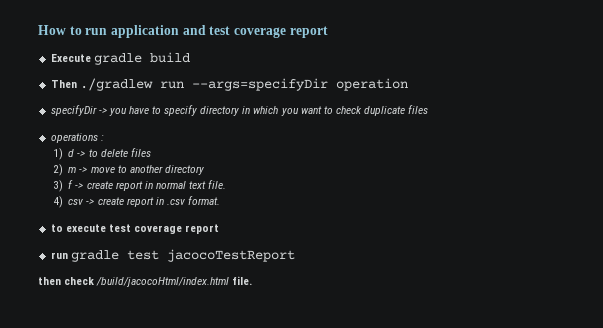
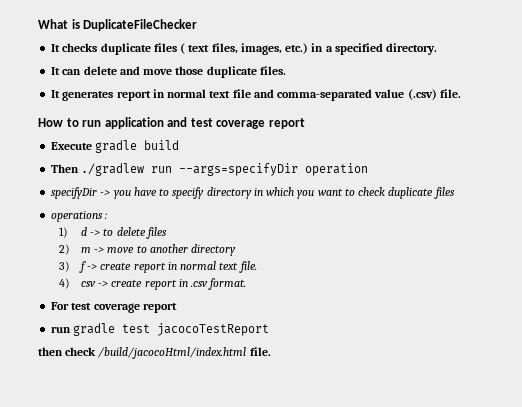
(38, 30) none -> [38,19,198,31] [51,43,438,55] [51,66,286,78] [51,89,461,101] What is DuplicateFileChecker // It checks duplicate files ( text files, images, etc.) in a specified directory. // It can delete and move those duplicate files. // It generates report in normal text file and comma-separated value (.csv) file. //
[50,224,106,232] to execute -> [51,302,70,310] For

